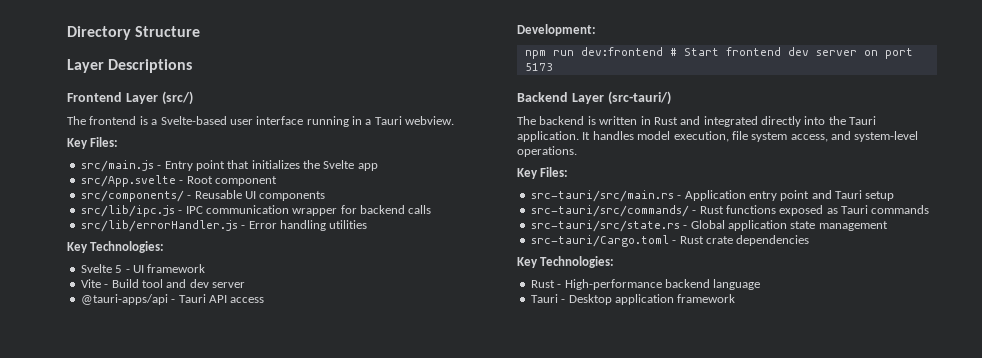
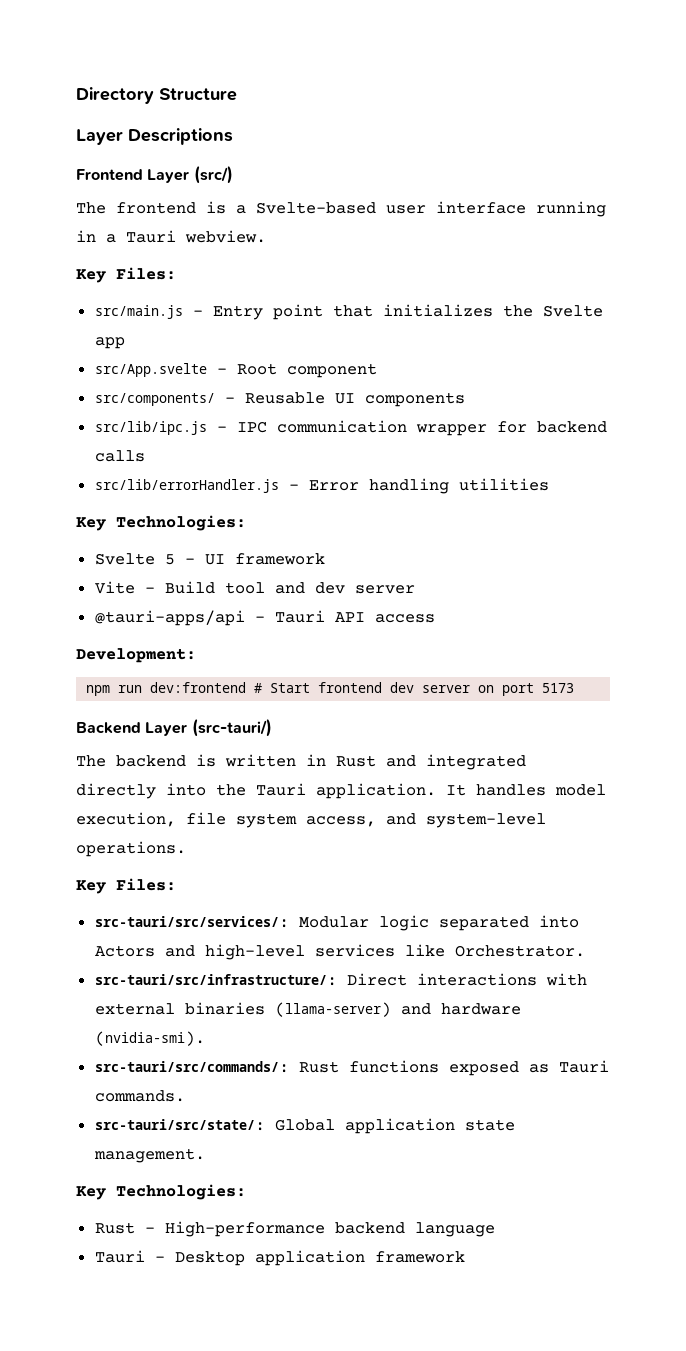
[530,190,895,202] [530,205,697,217] src-tauri/src/main.rs - Application entry point and Tauri setup // src-tauri/src/commands/ - -> [94,915,579,931] [94,944,585,960] [94,973,587,986] [94,1002,521,1017] [94,1031,205,1046] [94,1061,289,1073] src-tauri/src/services/: Modular logic separated into Actors and high-level services like Orchestrator. // src-tauri/src/infrastructure/: Direct interactions with external binaries (llama-server) and hardware (nvidia-smi). // src-tauri/src/commands/:
[871,205,930,214] [530,220,888,232] [530,235,810,247] commands // src-tauri/src/state.rs - Global application state management // src-tauri/Cargo.toml - Rust crate dependencies -> [94,1090,185,1102] [94,1118,515,1134] [93,1148,205,1163] commands. // src-tauri/src/state/: Global application state management.

